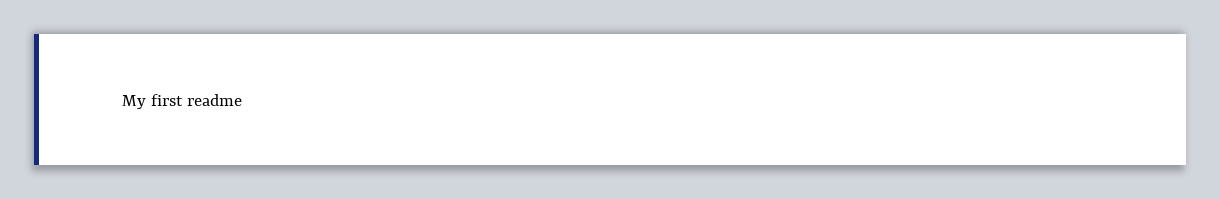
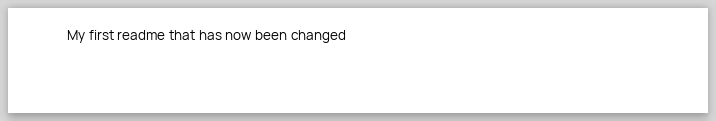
(242, 100) none -> [168,30,346,43] that has now been changed

